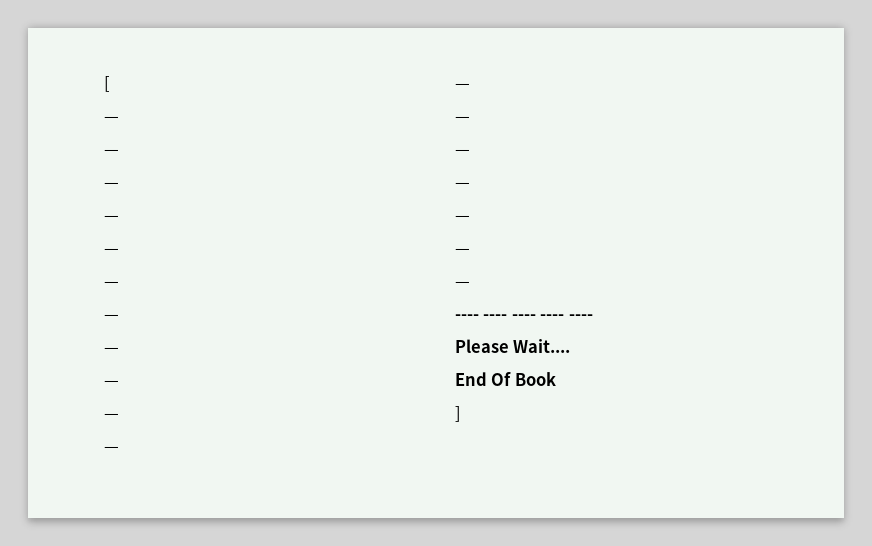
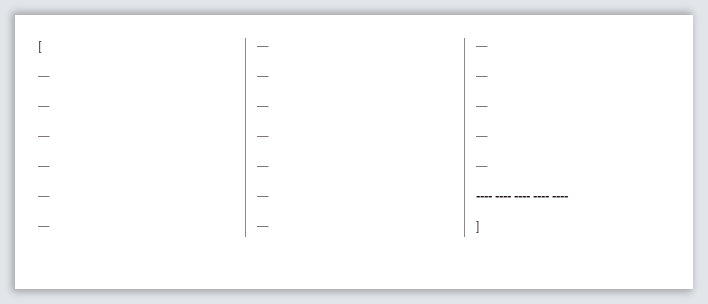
[455,339,571,353] [455,372,556,386] // Please Wait.... // End Of Book -> (569, 198) none

